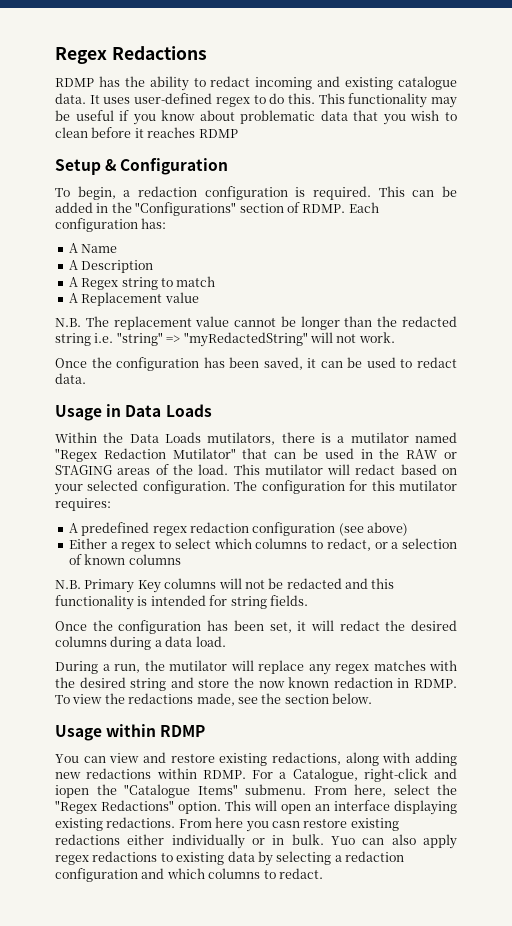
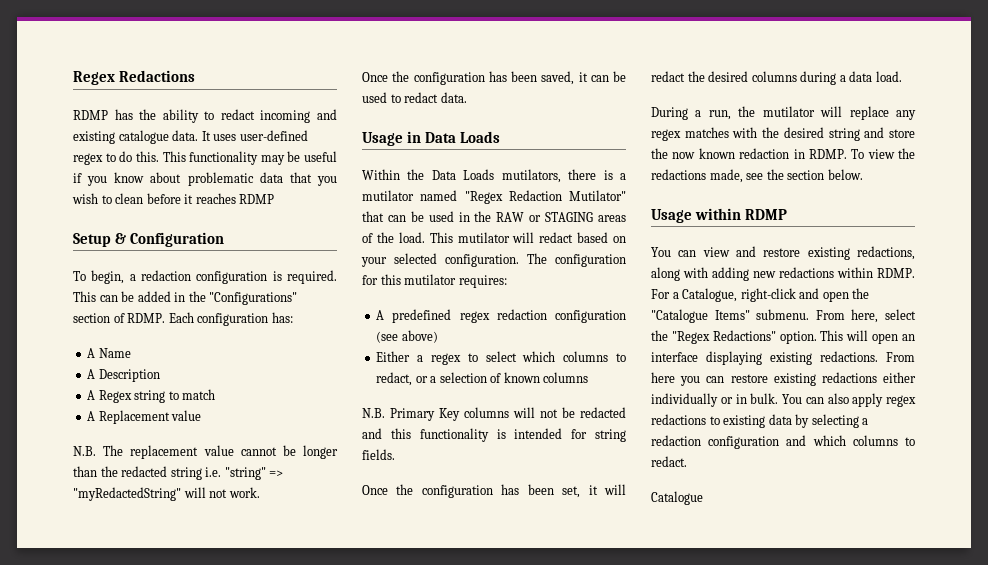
[55,785,89,798] iopen -> [822,291,849,302] open
[271,821,300,828] casn -> [706,376,725,383] can
[331,836,355,845] Yuo -> [782,394,802,404] You
(323, 873) none -> [651,491,703,505] // Catalogue

